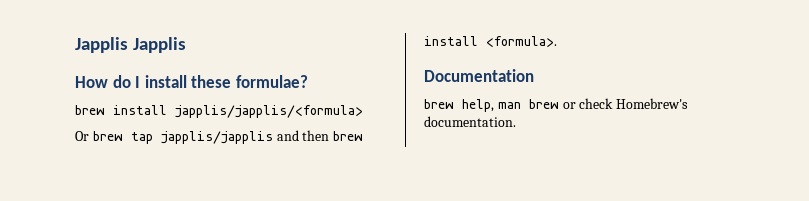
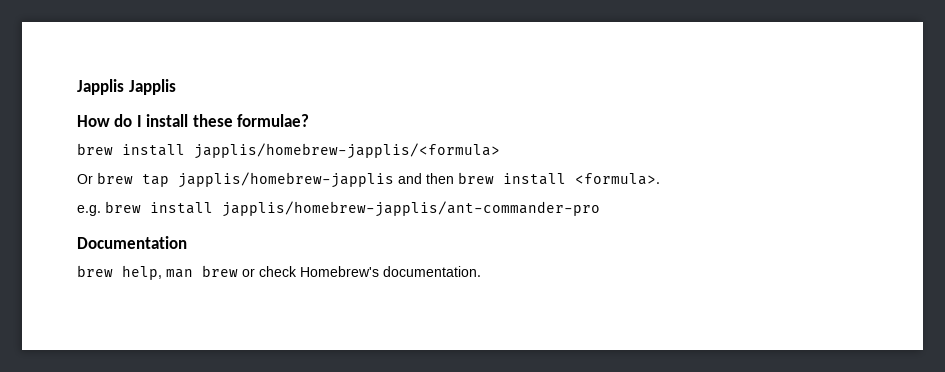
[175,105,363,118] japplis/japplis/<formula> -> [194,143,500,159] japplis/homebrew-japplis/<formula>
[160,131,273,144] japplis/japplis -> [178,172,394,188] japplis/homebrew-japplis
(557, 41) none -> [77,201,600,217] // e.g. brew install japplis/homebrew-japplis/ant-commander-pro

